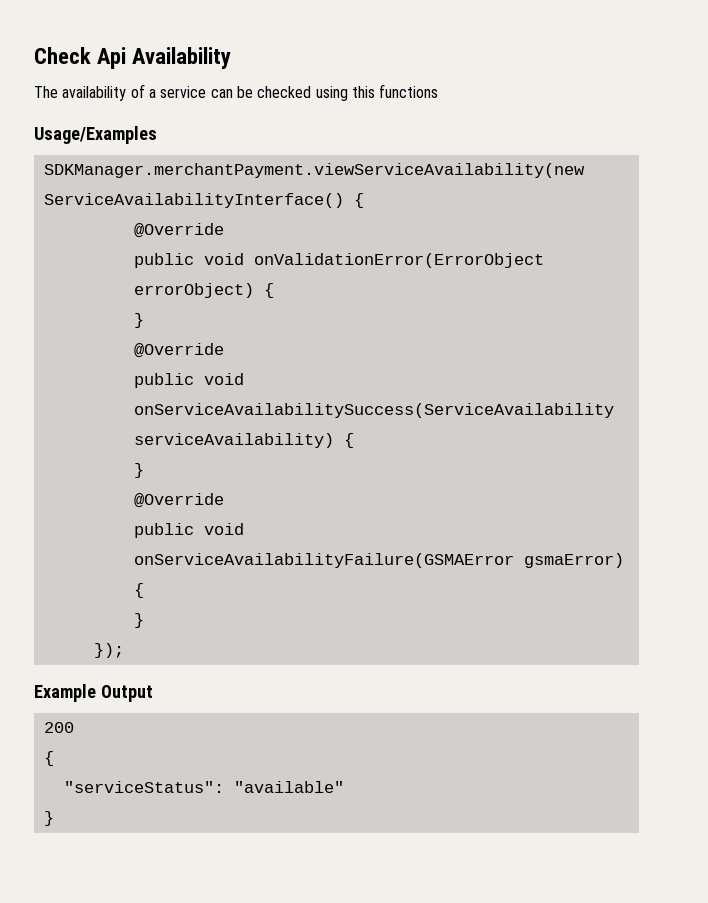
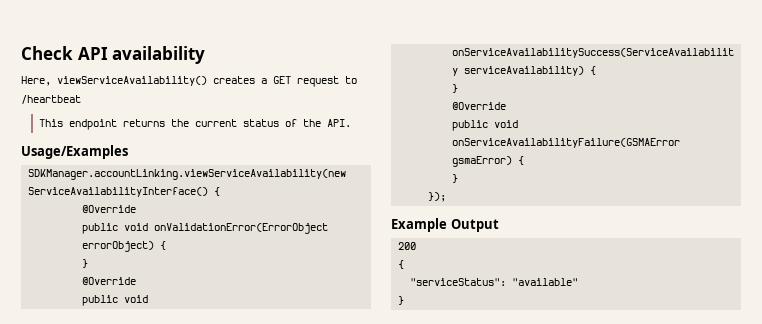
[97,47,232,69] [34,84,439,101] Api Availability // The availability of a service can be checked using this functions -> [77,46,206,64] [21,76,357,87] [21,95,81,104] [38,119,351,130] API availability // Here, viewServiceAvailability() creates a GET request to /heartbeat // This endpoint returns the current status of the API.
[43,163,585,178] SDKManager.merchantPayment.viewServiceAvailability(new -> [27,169,346,180] SDKManager.accountLinking.viewServiceAvailability(new

